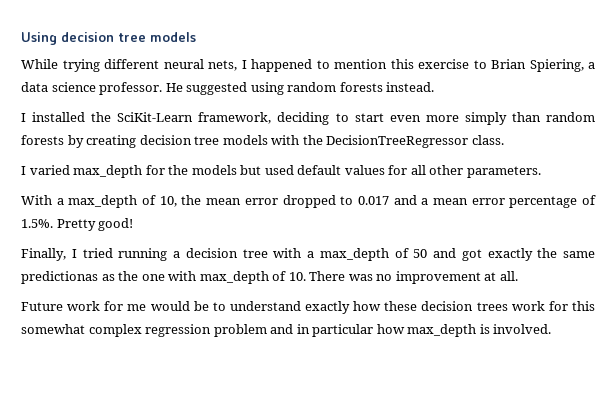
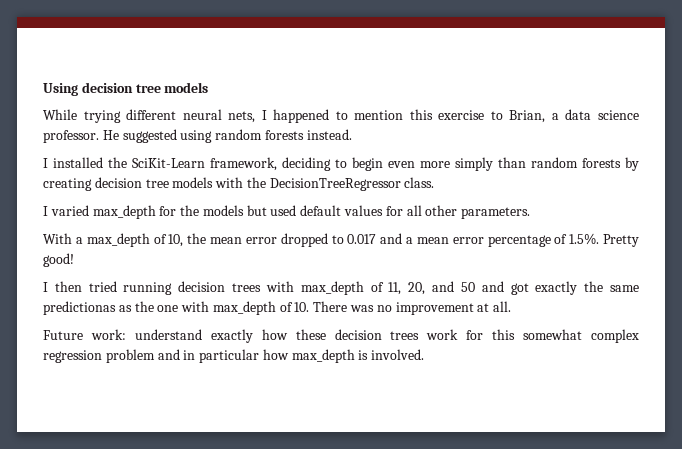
[491,59,584,72] Brian Spiering, -> [509,110,546,123] Brian,
[354,113,384,122] start -> [352,157,383,171] begin
[21,248,409,261] Finally, I tried running a decision tree with a max_depth of -> [43,281,455,295] I then tried running decision trees with max_depth of 11, 20, and
[67,301,226,311] work for me would be to -> [90,329,126,340] work:

